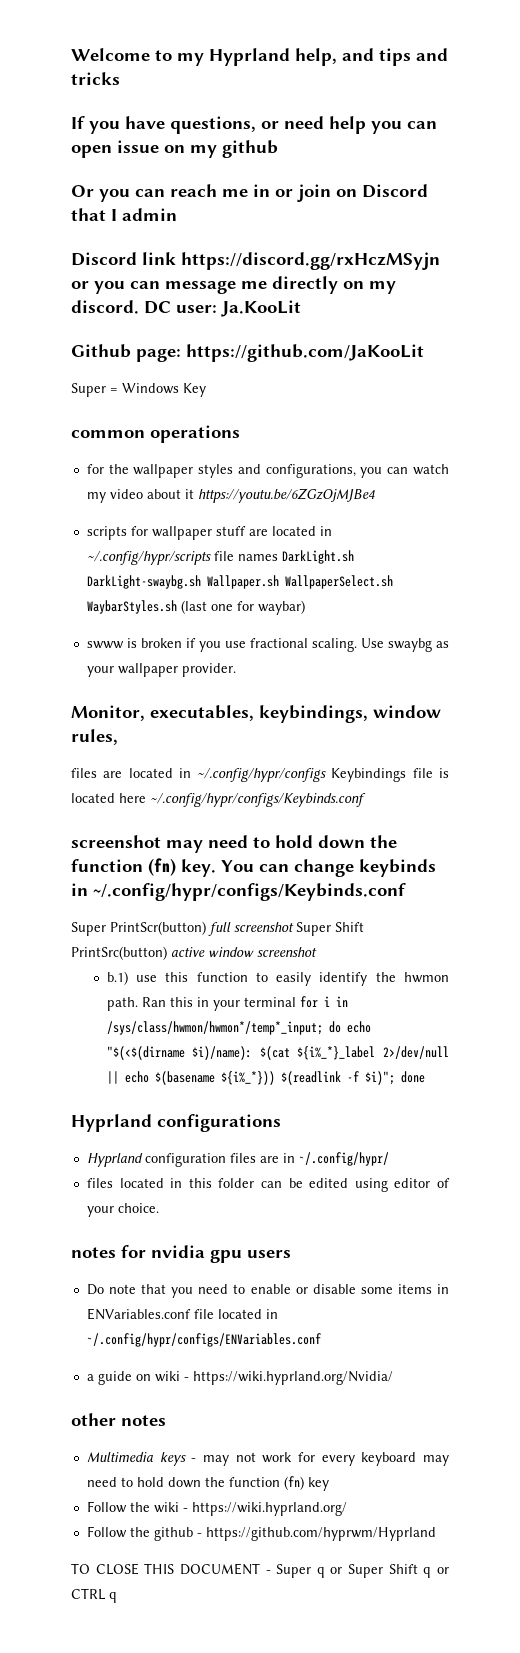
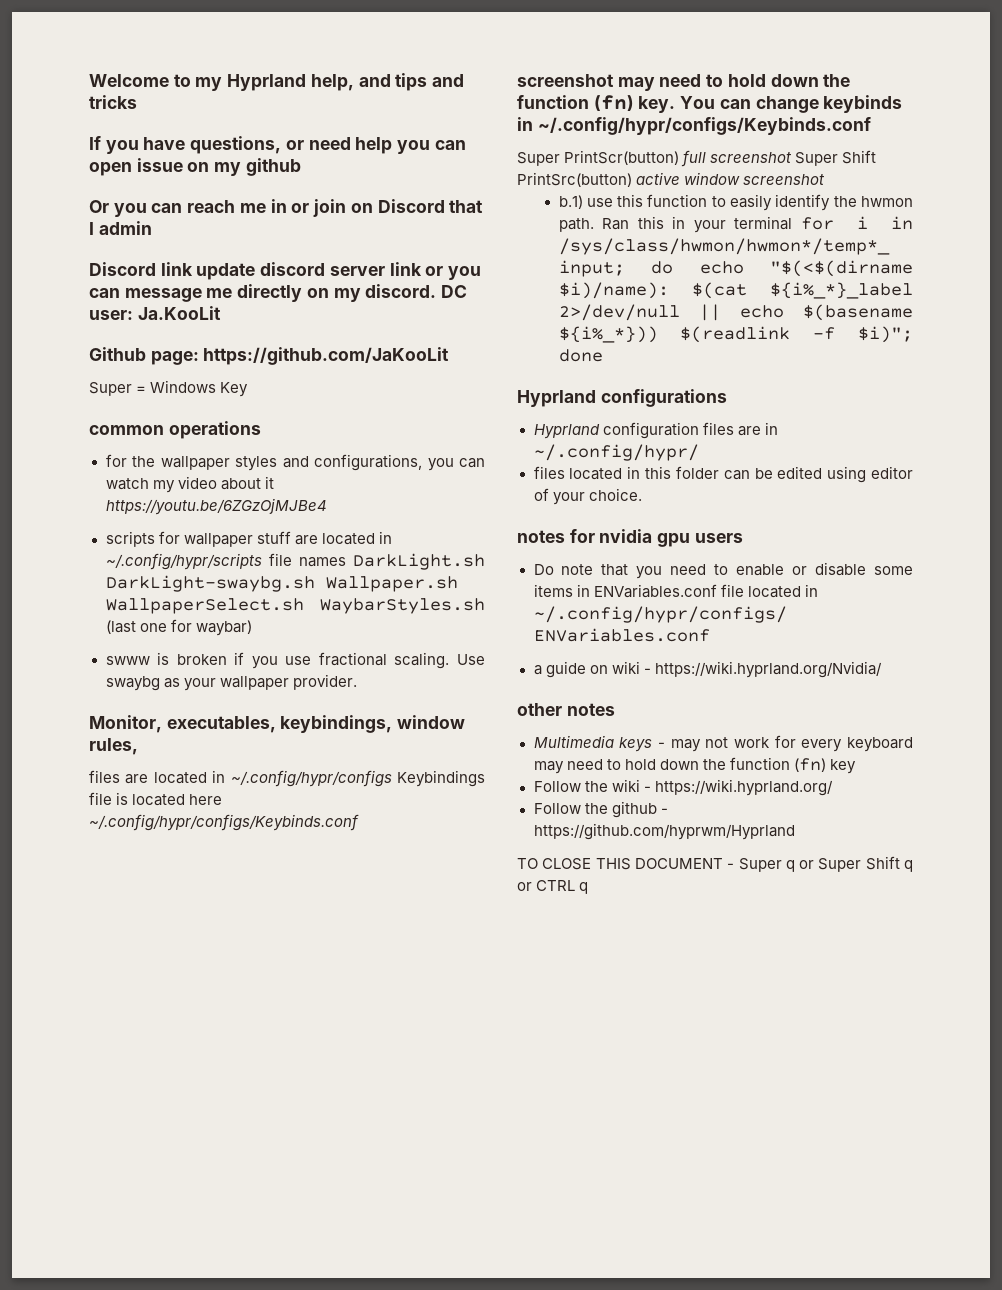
[181,252,440,270] https://discord.gg/rxHczMSyjn -> [196,262,422,280] update discord server link

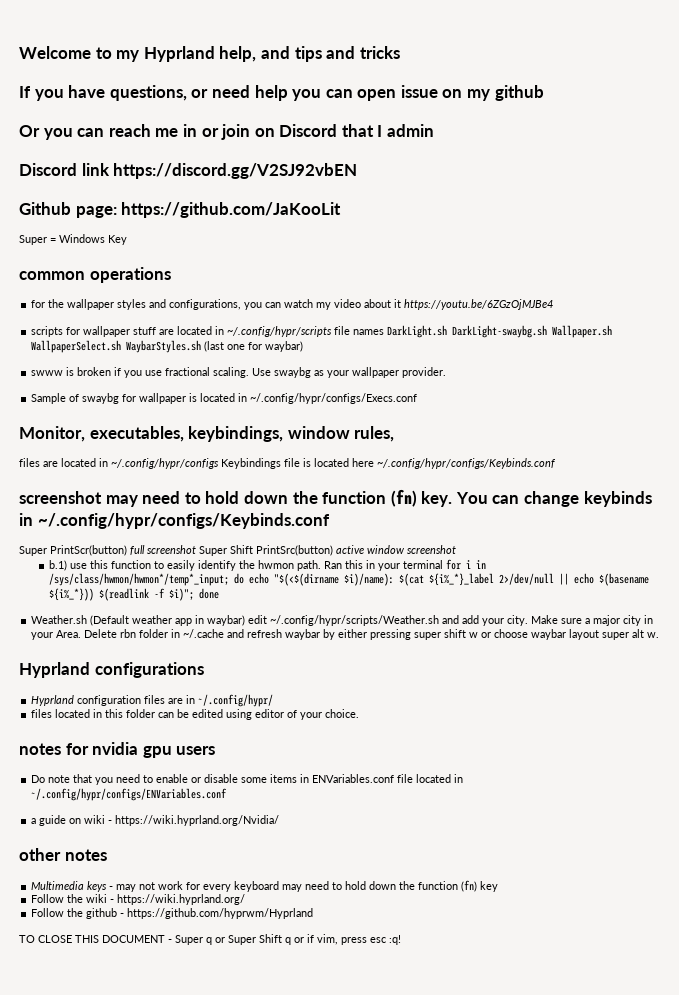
[196,262,482,280] [89,284,468,302] [89,306,221,320] update discord server link or you can message me directly on my discord. DC user: Ja.KooLit -> [113,163,358,179] https://discord.gg/V2SJ92vbEN
(357, 682) none -> [31,393,418,404] // Sample of swaybg for wallpaper is located in ~/.config/hypr/configs/Execs.conf
(603, 355) none -> [31,615,654,626] [31,629,660,640] // Weather.sh (Default weather app in waybar) edit ~/.config/hypr/scripts/Weather.sh and add your city. Make sure a major city in your Area. Delete rbn folder in ~/.cache and refresh waybar by either pressing super shift w or choose waybar layout super alt w.
[536,880,589,894] CTRL q -> [307,934,401,945] if vim, press esc :q!

